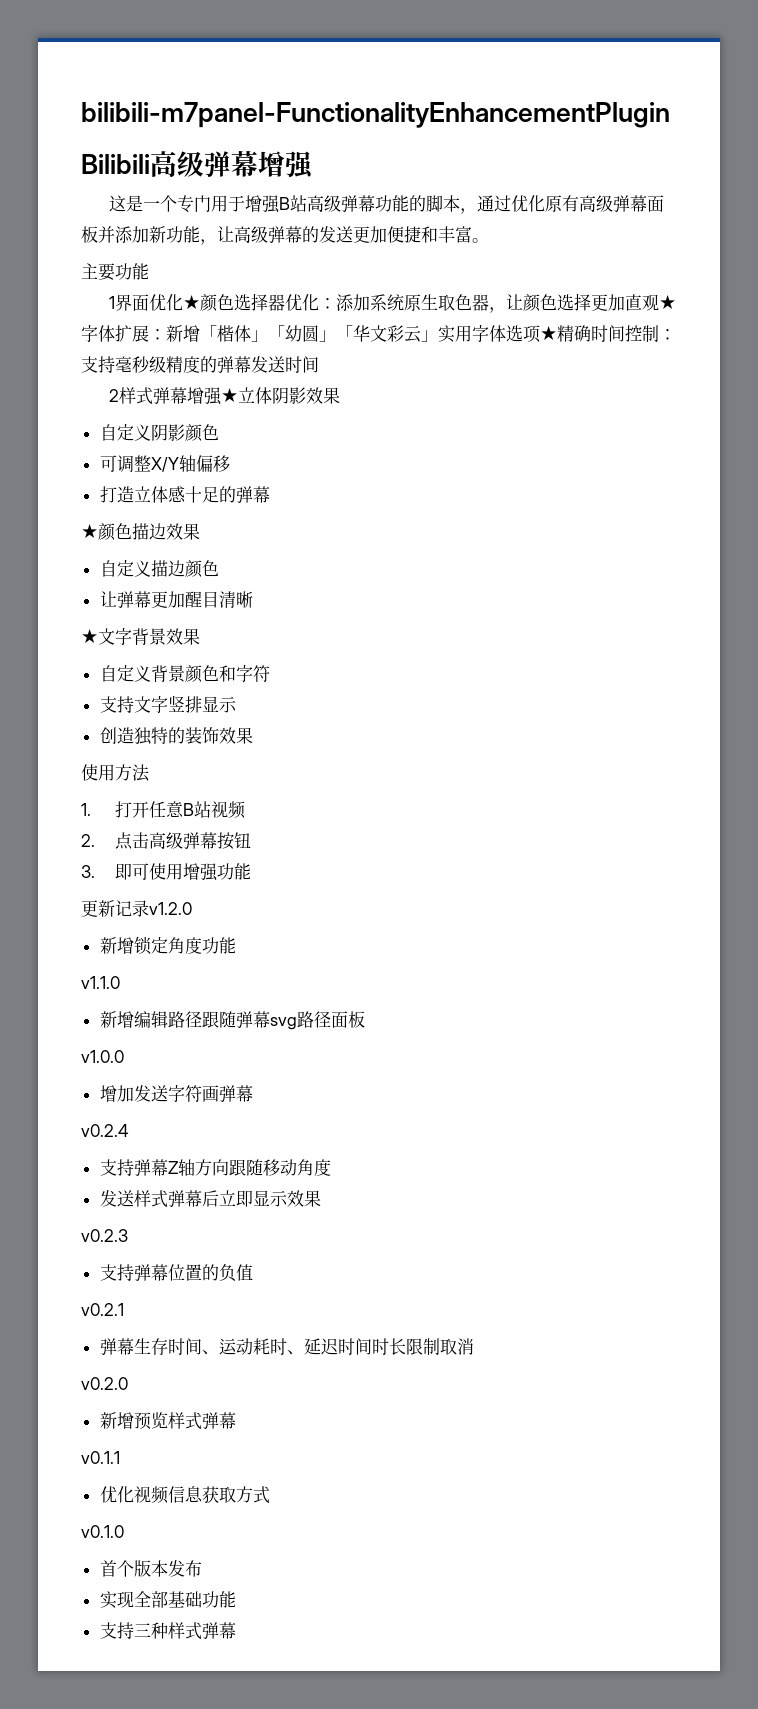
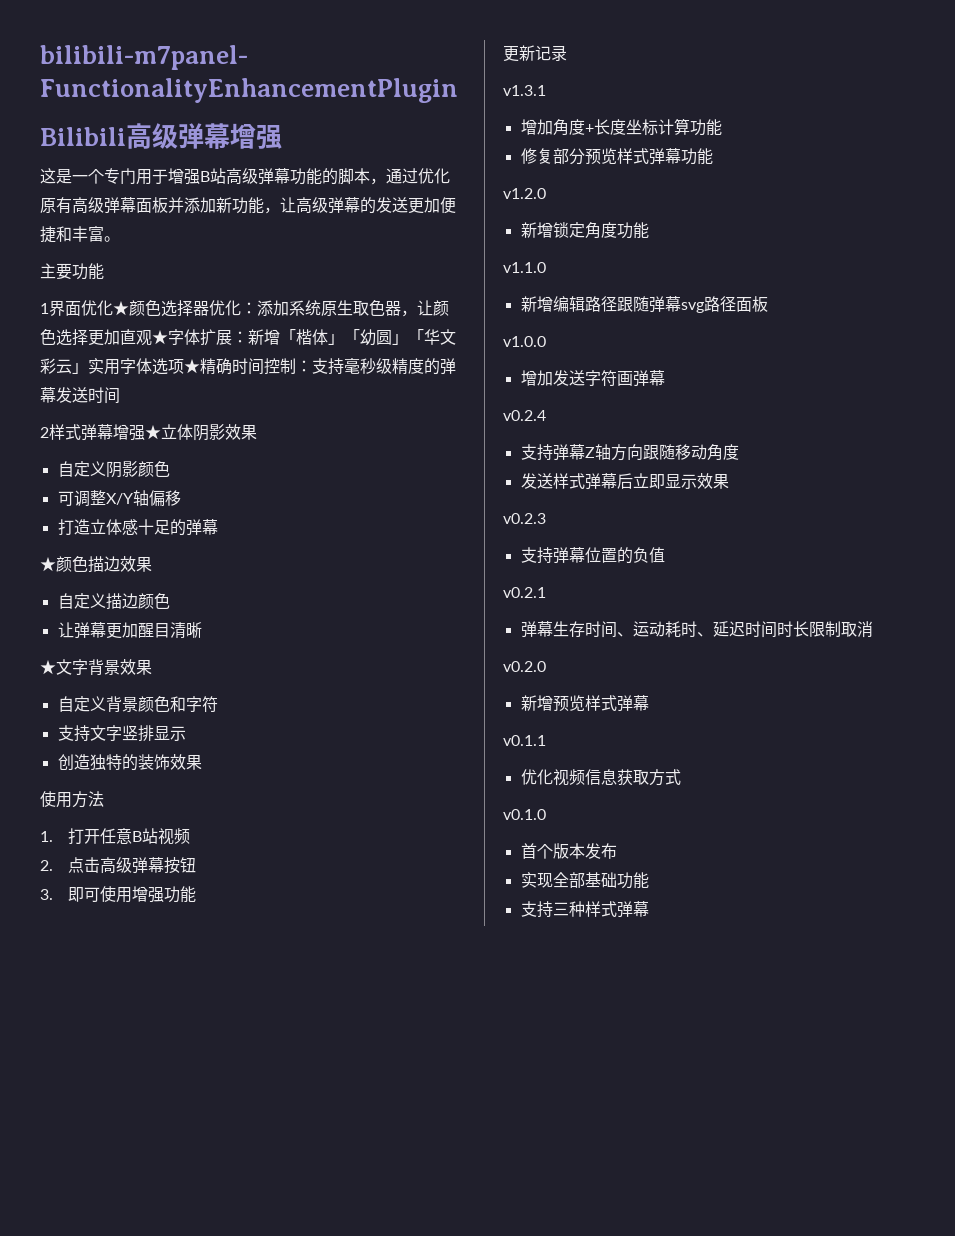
(149, 908) none -> [503,85,546,96] [520,118,722,136] [520,148,713,165] // v1.3.1 // 增加角度+长度坐标计算功能 // 修复部分预览样式弹幕功能 //

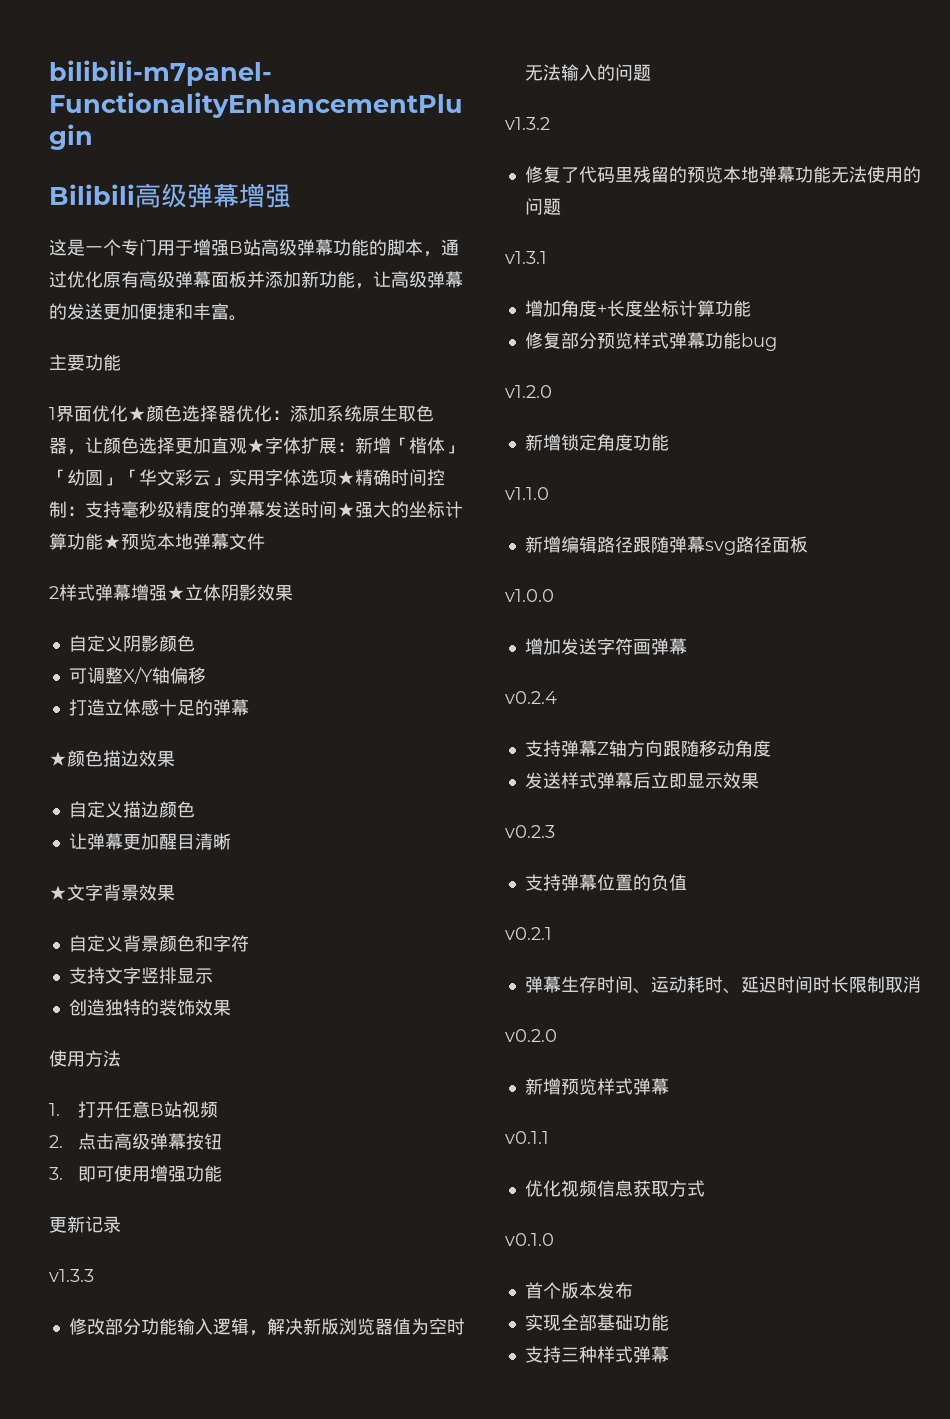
(120, 395) none -> [337,501,463,518] [49,533,265,550] ★强大的坐标计算功能★预览本地弹幕文件
(567, 53) none -> [49,1269,94,1282] [68,1318,465,1336] [524,64,651,81] [505,117,550,130] [524,166,921,183] [524,198,561,215] // v1.3.3 // 修改部分功能输入逻辑，解决新版浏览器值为空时无法输入的问题 // v1.3.2 // 修复了代码里残留的预览本地弹幕功能无法使用的问题
(713, 156) none -> [740,333,777,351] bug

